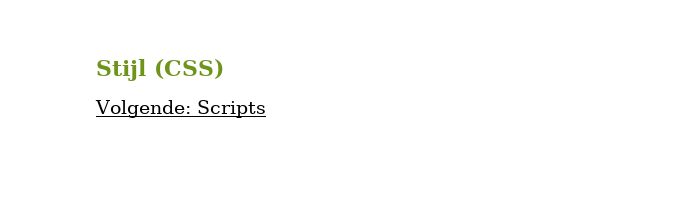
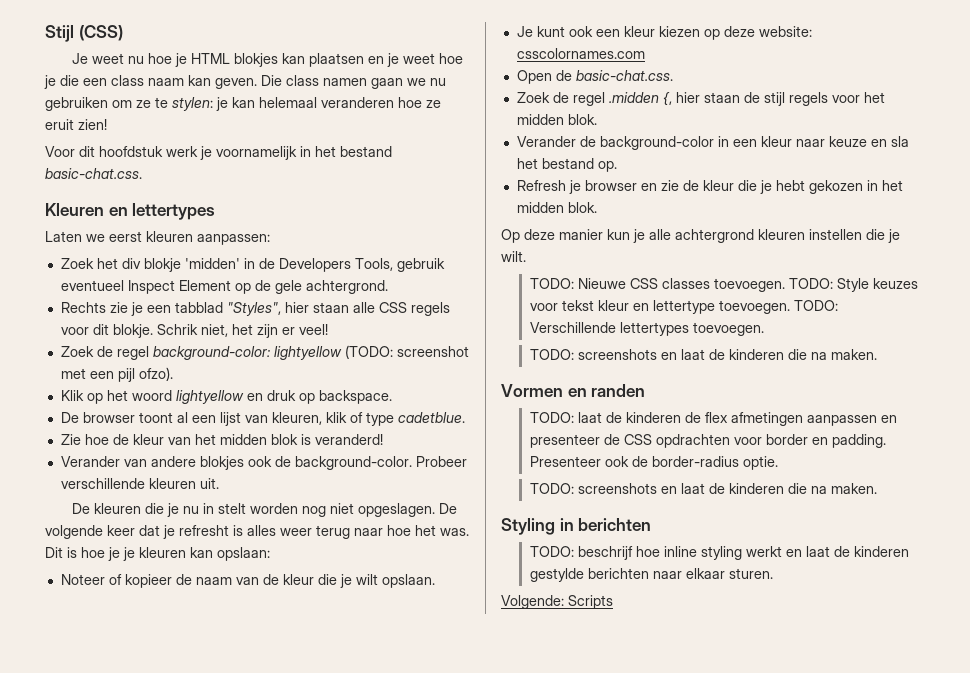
(224, 69) none -> [71,53,463,67] [44,75,446,89] [45,97,441,111] [45,119,107,130] [45,146,392,160] [45,168,142,179] [45,203,216,220] [45,231,270,245] [60,258,445,272] [60,280,388,294] [60,302,450,316] [60,324,328,338] [60,345,469,360] [60,367,173,382] [60,390,392,404] [60,412,465,426] [60,434,383,445] [60,456,467,470] [60,478,219,489] [71,503,457,517] [45,525,469,539] [45,547,270,561] [60,574,435,588] [516,26,812,40] [516,48,645,59] [516,70,673,84] [516,91,885,106] [516,114,597,125] [516,136,909,150] [516,158,617,172] [516,180,903,194] [516,202,597,213] [501,229,900,243] [501,251,526,262] [529,278,918,292] [529,300,838,314] [529,322,764,336] [529,349,877,360] [501,384,646,397] [529,412,897,426] [529,434,886,448] [529,456,778,470] [529,483,877,494] [501,518,652,535] [529,546,909,560] [529,568,773,582] // Je weet nu hoe je HTML blokjes kan plaatsen en je weet hoe je die een class naam kan geven. Die class namen gaan we nu gebruiken om ze te stylen: je kan helemaal veranderen hoe ze eruit zien! // Voor dit hoofdstuk werk je voornamelijk in het bestand basic-chat.css. // Kleuren en lettertypes // Laten we eerst kleuren aanpassen: // Zoek het div blokje 'midden' in de Developers Tools, gebruik eventueel Inspect Element op de gele achtergrond. // Rechts zie je een tabblad "Styles", hier staan alle CSS regels voor dit blokje. Schrik niet, het zijn er veel! // Zoek de regel background-color: lightyellow (TODO: screenshot met een pijl ofzo). // Klik op het woord lightyellow en druk op backspace. // De browser toont al een lijst van kleuren, klik of type cadetblue. // Zie hoe de kleur van het midden blok is veranderd! // Verander van andere blokjes ook de background-color. Probeer verschillende kleuren uit. // De kleuren die je nu in stelt worden nog niet opgeslagen. De volgende keer dat je refresht is alles weer terug naar hoe het was. Dit is hoe je je kleuren kan opslaan: // Noteer of kopieer de naam van de kleur die je wilt opslaan. // Je kunt ook een kleur kiezen op deze website: csscolornames.com // Open de basic-chat.css. // Zoek de regel .midden {, hier staan de stijl regels voor het midden blok. // Verander de background-color in een kleur naar keuze en sla het bestand op. // Refresh je browser en zie de kleur die je hebt gekozen in het midden blok. // Op deze manier kun je alle achtergrond kleuren instellen die je wilt. // TODO: Nieuwe CSS classes toevoegen. TODO: Style keuzes voor tekst kleur en lettertype toevoegen. TODO: Verschillende lettertypes toevoegen. // TODO: screenshots en laat de kinderen die na maken. // Vormen en randen // TODO: laat de kinderen de flex afmetingen aanpassen en presenteer de CSS opdrachten voor border en padding. Presenteer ook de border-radius optie. // TODO: screenshots en laat de kinderen die na maken. // Styling in berichten // TODO: beschrijf hoe inline styling werkt en laat de kinderen gestylde berichten naar elkaar sturen.

